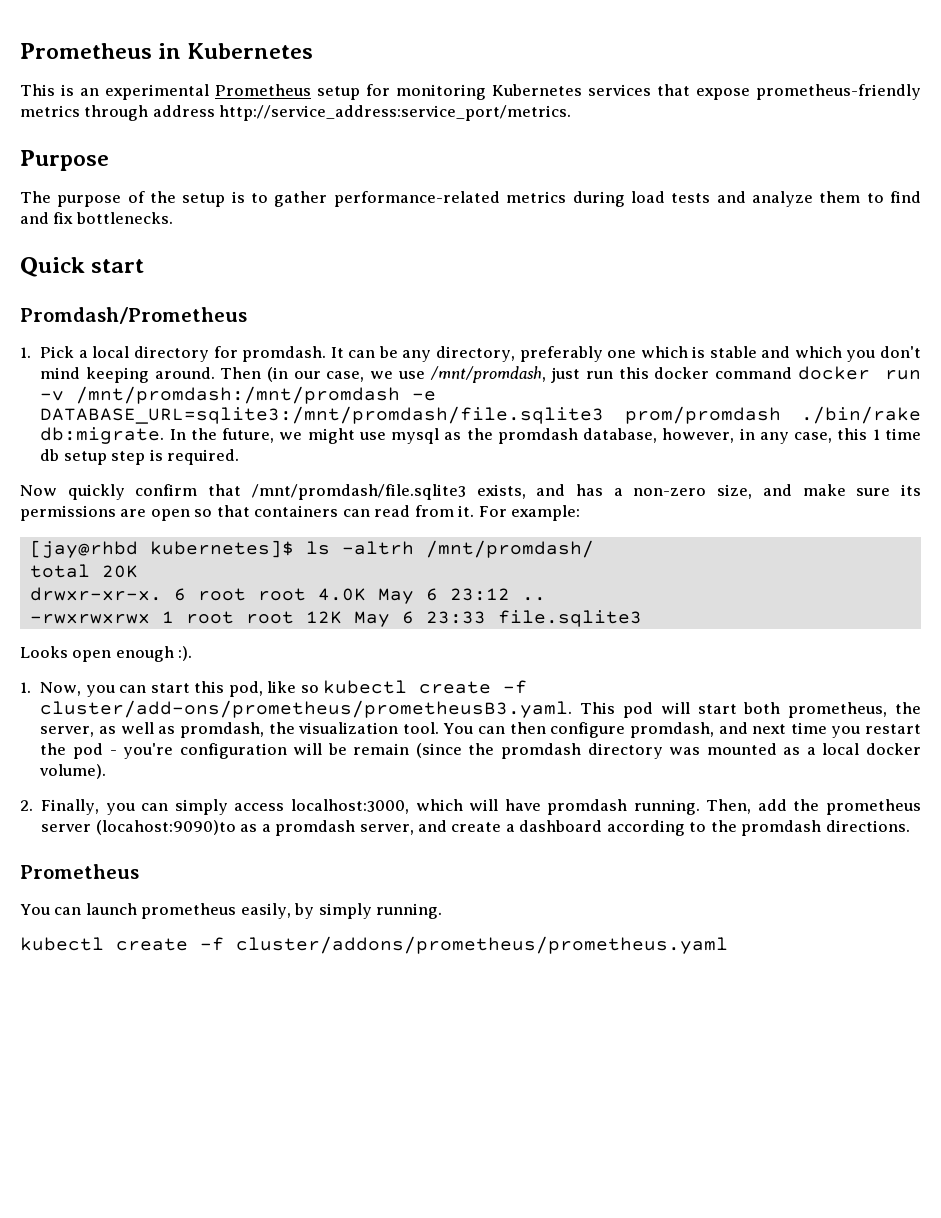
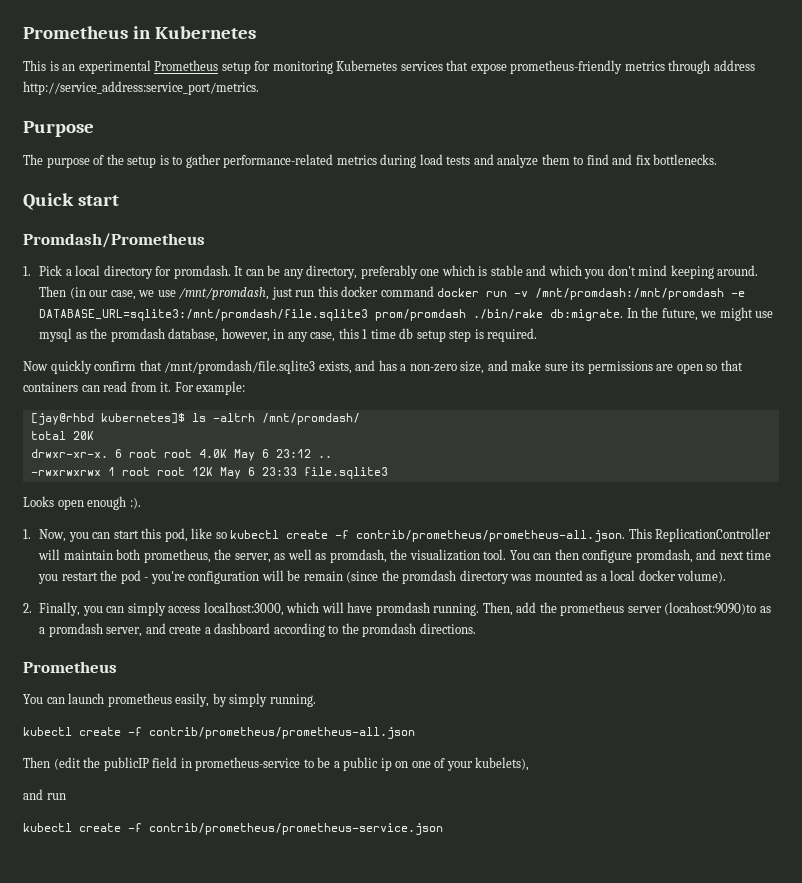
[40,700,737,718] cluster/add-ons/prometheus/prometheusB3.yaml. This pod will start -> [356,528,772,542] [38,549,113,560] contrib/prometheus/prometheus-all.json. This ReplicationController will maintain
[236,936,728,954] cluster/addons/prometheus/prometheus.yaml -> [149,727,415,739] [23,757,530,771] [23,789,66,800] [23,823,443,835] contrib/prometheus/prometheus-all.json // Then (edit the publicIP field in prometheus-service to be a public ip on one of your kubelets), // and run // kubectl create -f contrib/prometheus/prometheus-service.json

